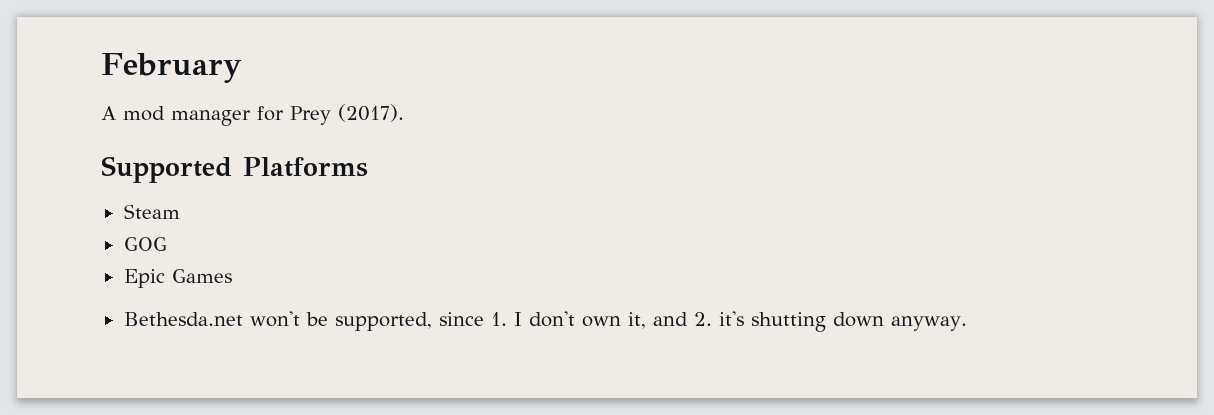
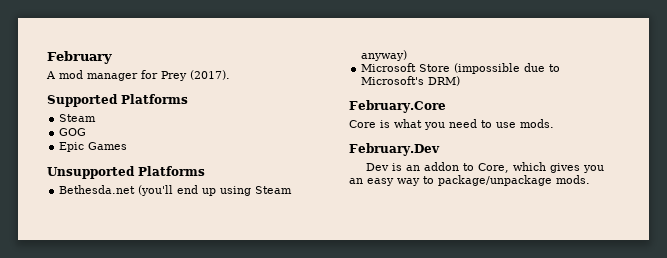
(232, 276) none -> [47,166,205,179] // Unsupported Platforms
[249,311,967,332] won't be supported, since 1. I don't own it, and 2. it's shutting down anyway. -> [138,185,293,196] [361,50,408,61] [361,63,561,74] [361,76,461,86] [349,100,446,113] [349,119,554,130] [349,143,440,156] [366,162,605,173] [349,175,590,186] (you'll end up using Steam anyway) // Microsoft Store (impossible due to Microsoft's DRM) // February.Core // Core is what you need to use mods. // February.Dev // Dev is an addon to Core, which gives you an easy way to package/unpackage mods.

